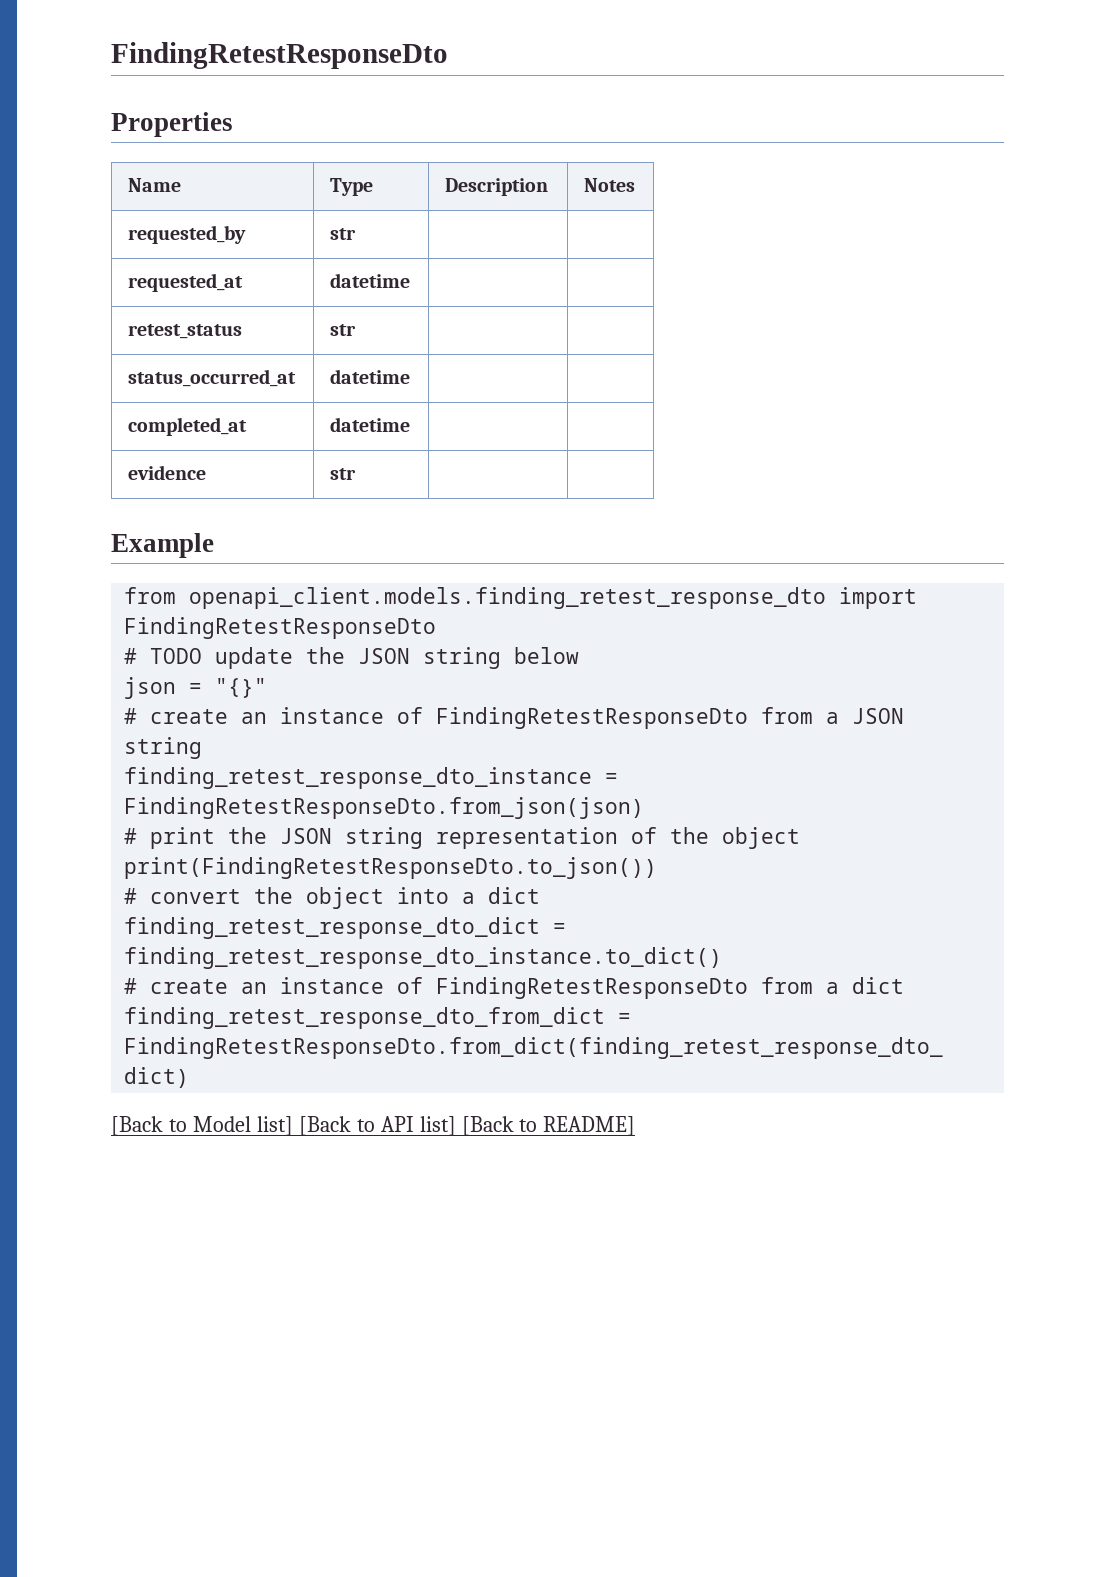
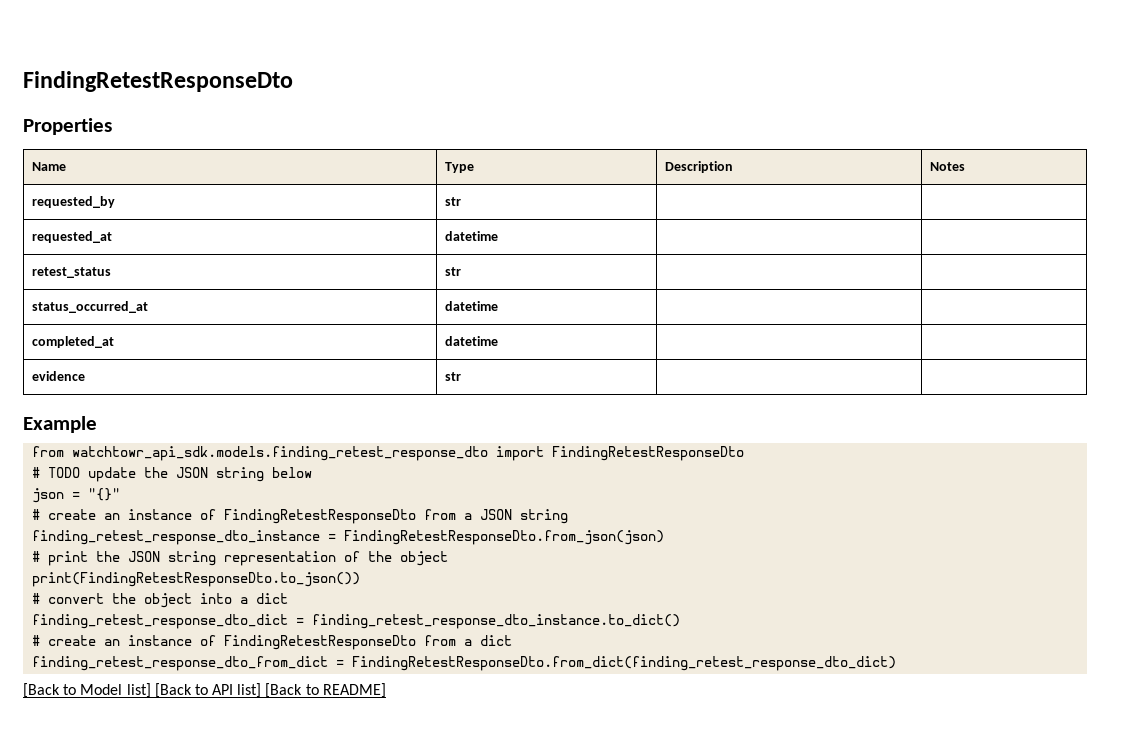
[189,587,827,609] openapi_client.models.finding_retest_response_dto -> [72,446,489,461] watchtowr_api_sdk.models.finding_retest_response_dto

